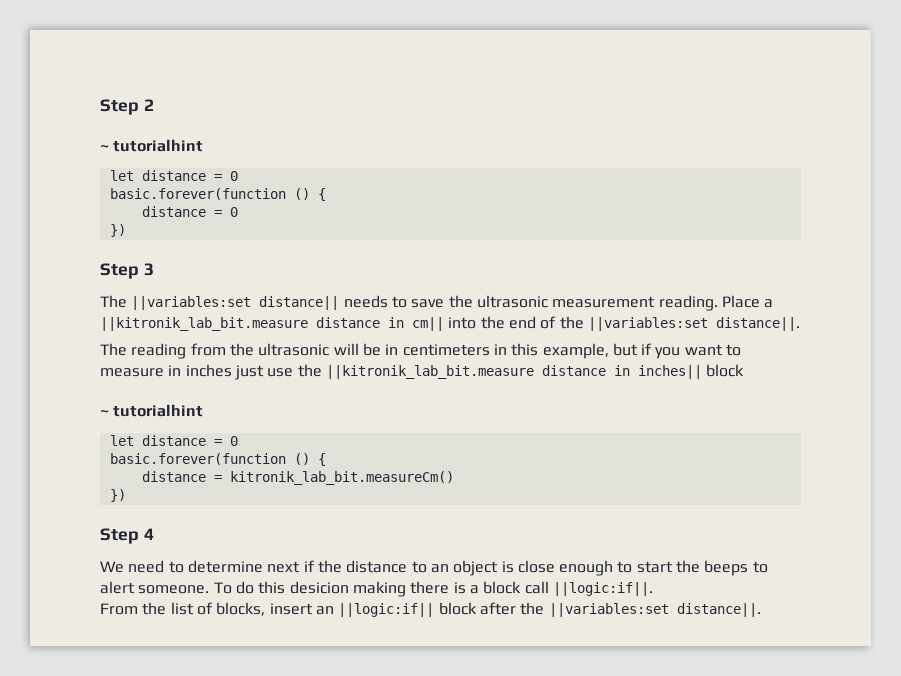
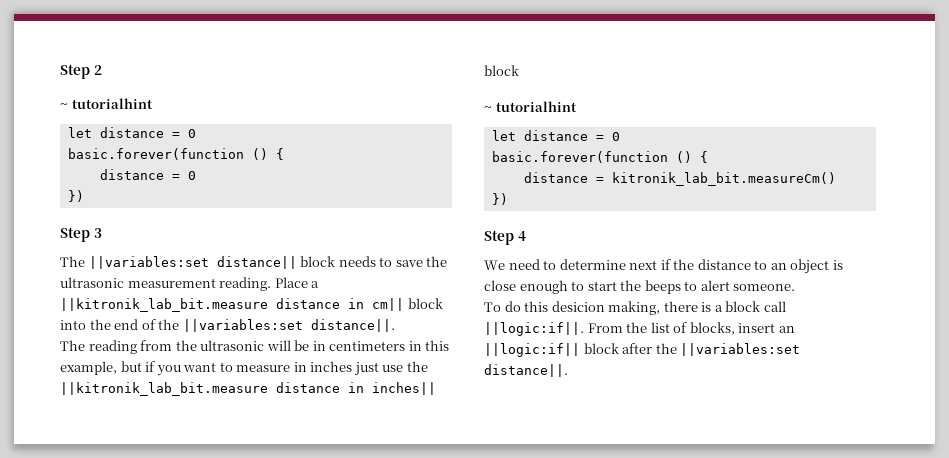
(340, 303) none -> [300,256,336,267] block
(444, 324) none -> [407,298,443,309] block
(210, 589) none -> (796, 287) //
[352,581,406,597] making -> [608,301,661,315] making,
(653, 589) // -> (584, 329) none

